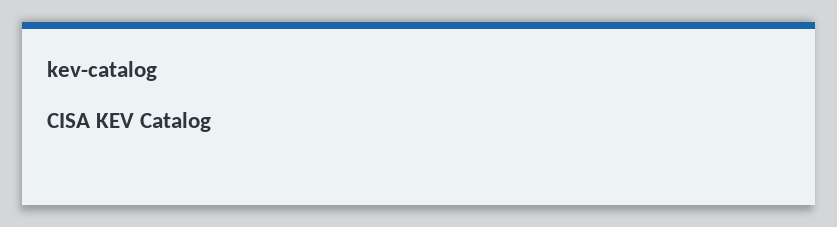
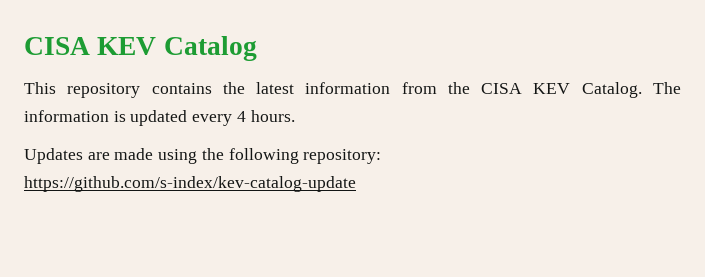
[47,61,157,81] kev-catalog // -> (24, 46) none
(212, 122) none -> [24,82,681,98] [24,110,295,126] [24,148,382,164] [24,176,356,192] // This repository contains the latest information from the CISA KEV Catalog. The information is updated every 4 hours. // Updates are made using the following repository: https://github.com/s-index/kev-catalog-update

